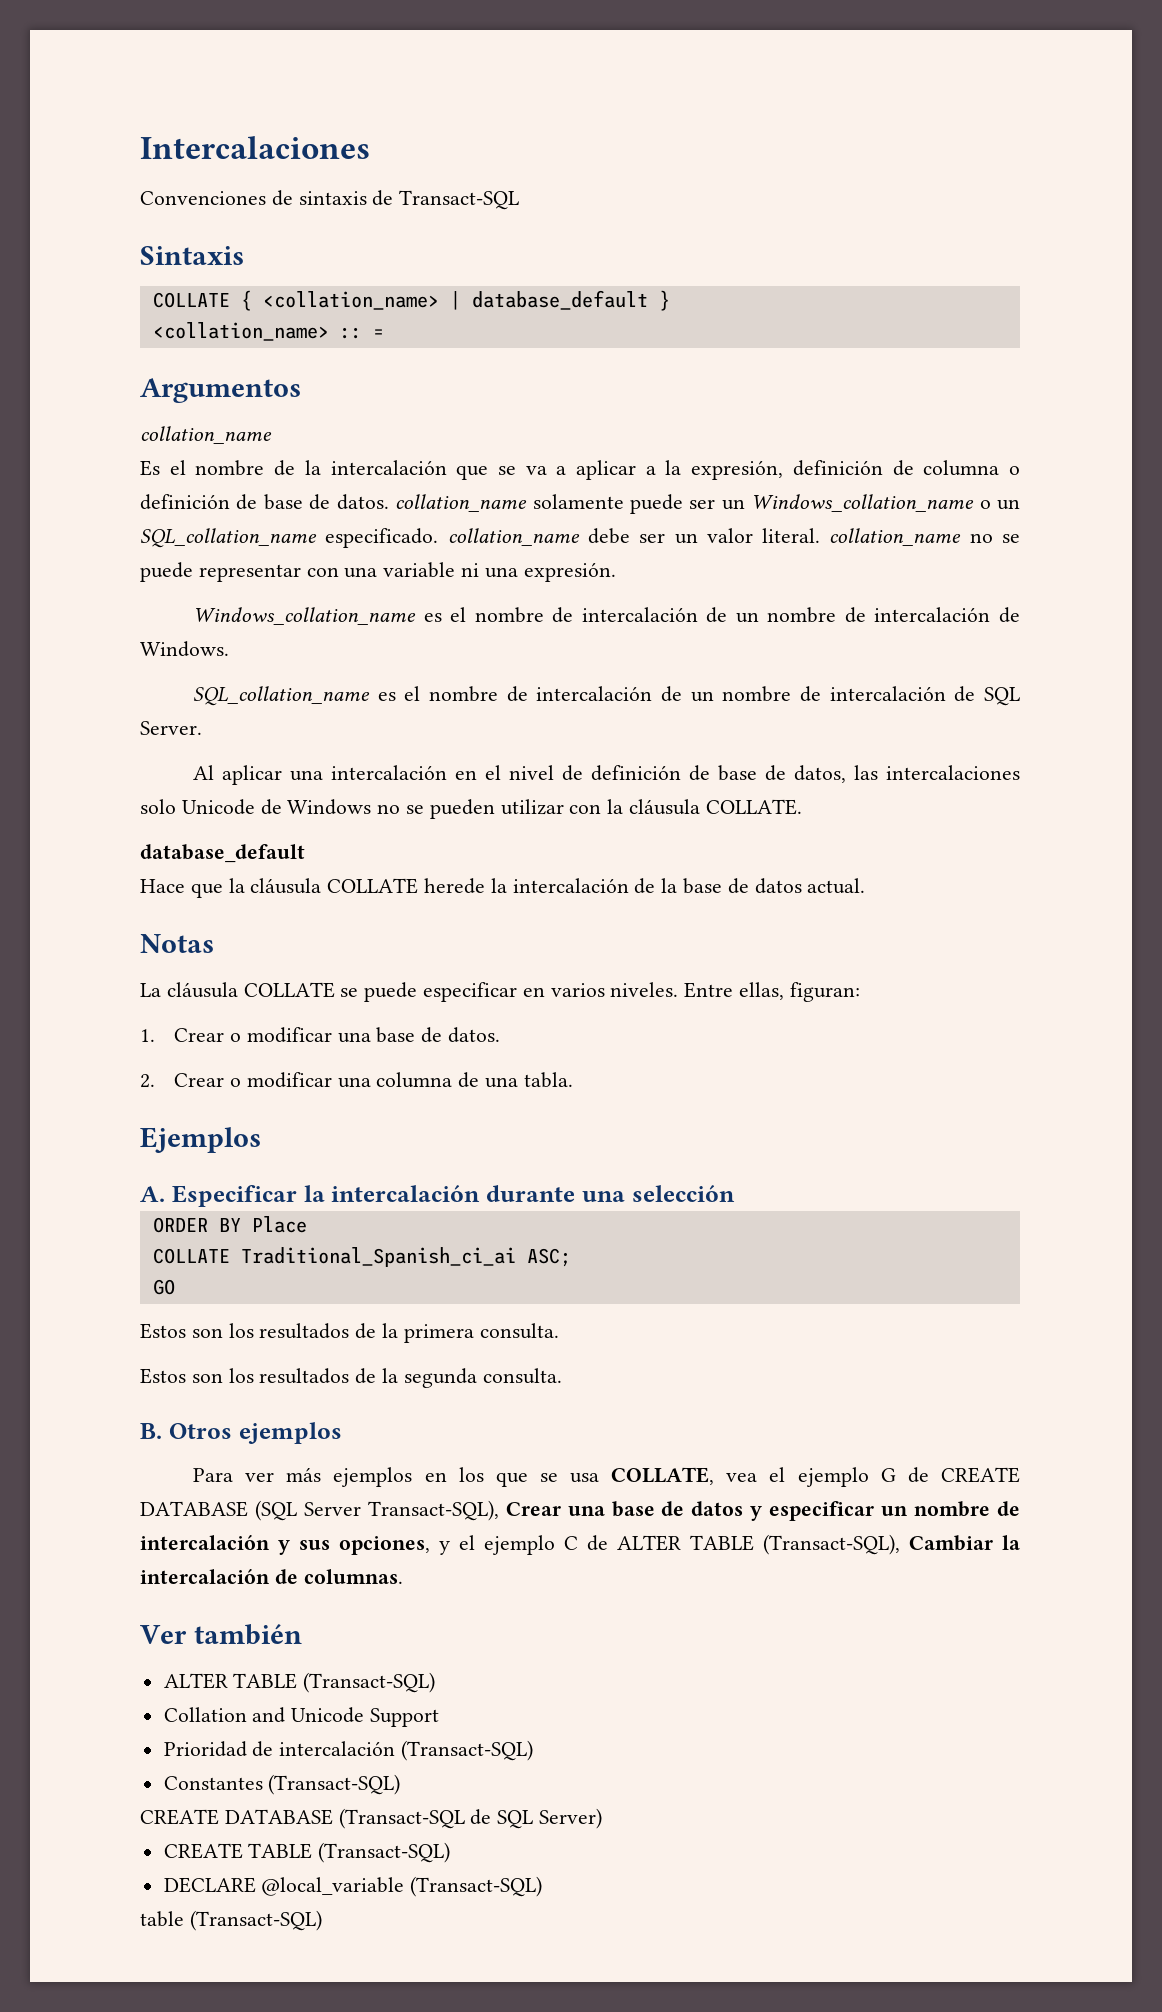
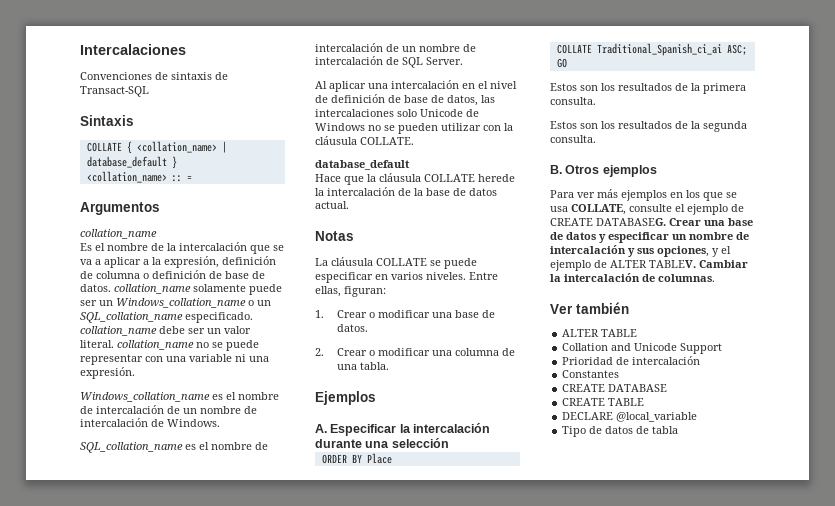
[726,1467,896,1487] vea el ejemplo G -> [629,204,728,215] consulte el ejemplo
[140,1500,499,1521] DATABASE (SQL Server Transact-SQL), -> [596,218,666,226] DATABASEG.
[564,1536,578,1550] C -> (591, 265) none
[690,1534,900,1555] TABLE (Transact-SQL), -> [649,260,696,268] TABLEV.
[303,1672,436,1693] (Transact-SQL) -> (638, 333) none
[401,1740,534,1761] (Transact-SQL) -> (701, 360) none
[268,1774,401,1795] [140,1808,603,1829] (Transact-SQL) // CREATE DATABASE (Transact-SQL de SQL Server) -> [562,384,668,392] // CREATE DATABASE
[318,1842,451,1863] (Transact-SQL) -> (645, 402) none
[410,1876,543,1897] [140,1910,322,1931] (Transact-SQL) // table (Transact-SQL) -> [562,426,679,437] // Tipo de datos de tabla

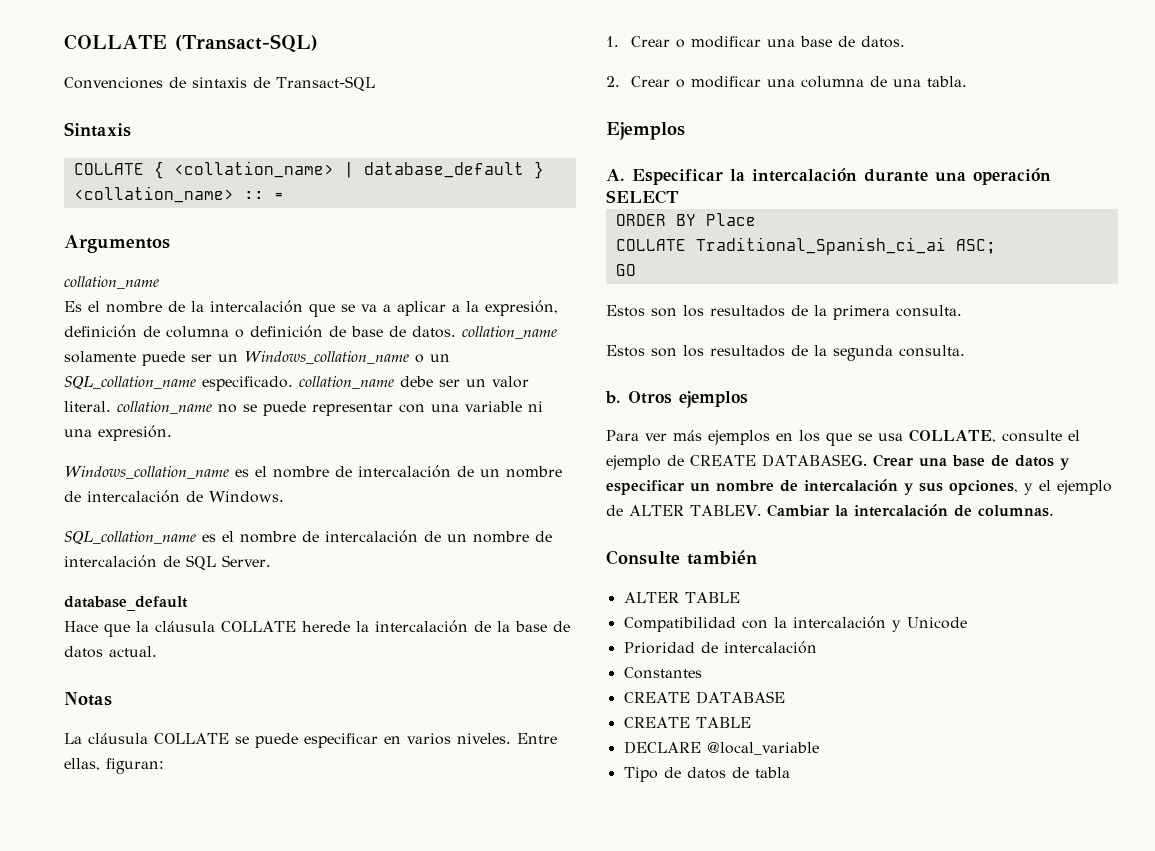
[80,44,186,55] Intercalaciones -> [64,34,318,53] COLLATE (Transact-SQL)
[315,80,517,92] [315,94,495,106] [315,109,479,117] [315,123,513,134] [315,136,414,145] // Al aplicar una intercalación en el nivel de definición de base de datos, las intercalaciones solo Unicode de Windows no se pueden utilizar con la cláusula COLLATE. -> (271, 561) none
[391,438,449,448] selección -> [973,168,1051,185] [606,190,679,204] operación SELECT
[550,165,562,174] B. -> [605,391,621,404] b.
[550,304,573,314] Ver -> [606,550,680,565] Consulte
[562,343,723,354] Collation and Unicode Support -> [623,616,967,632] Compatibilidad con la intercalación y Unicode

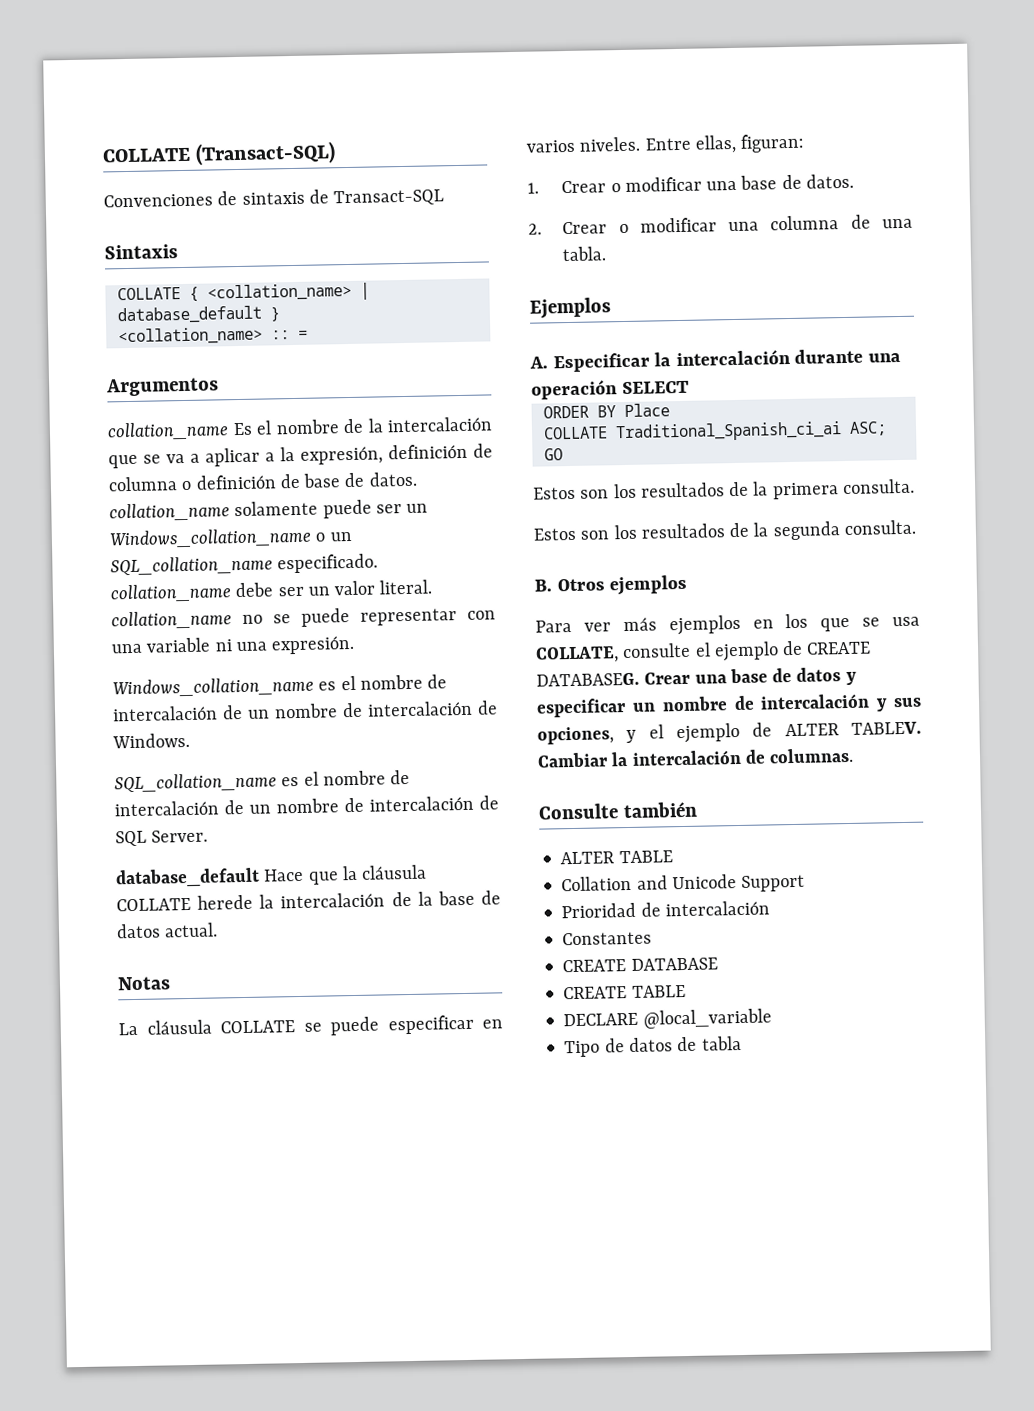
(159, 282) // -> (229, 431) none
(188, 603) // -> (260, 878) none
[605,391,621,404] b. -> [534,579,552,592] B.
[623,616,901,632] Compatibilidad con la intercalación y -> [561,875,668,892] Collation and
(967, 623) none -> [741,874,806,892] Support

